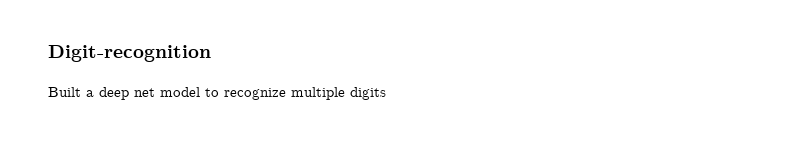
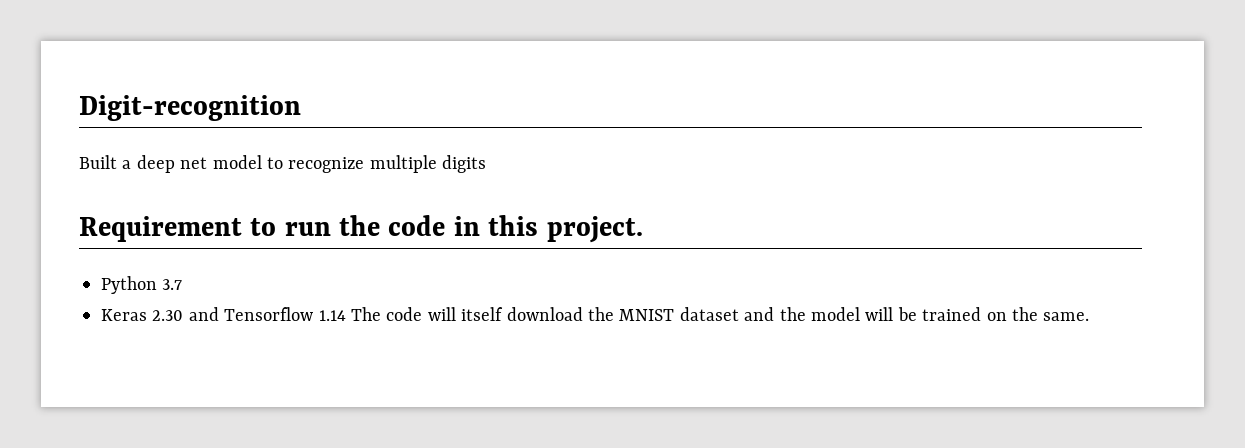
(386, 93) none -> [79,215,643,243] [101,276,183,294] [101,307,1090,321] // Requirement to run the code in this project. // Python 3.7 // Keras 2.30 and Tensorflow 1.14 The code will itself download the MNIST dataset and the model will be trained on the same.

